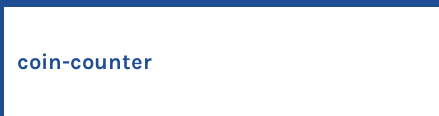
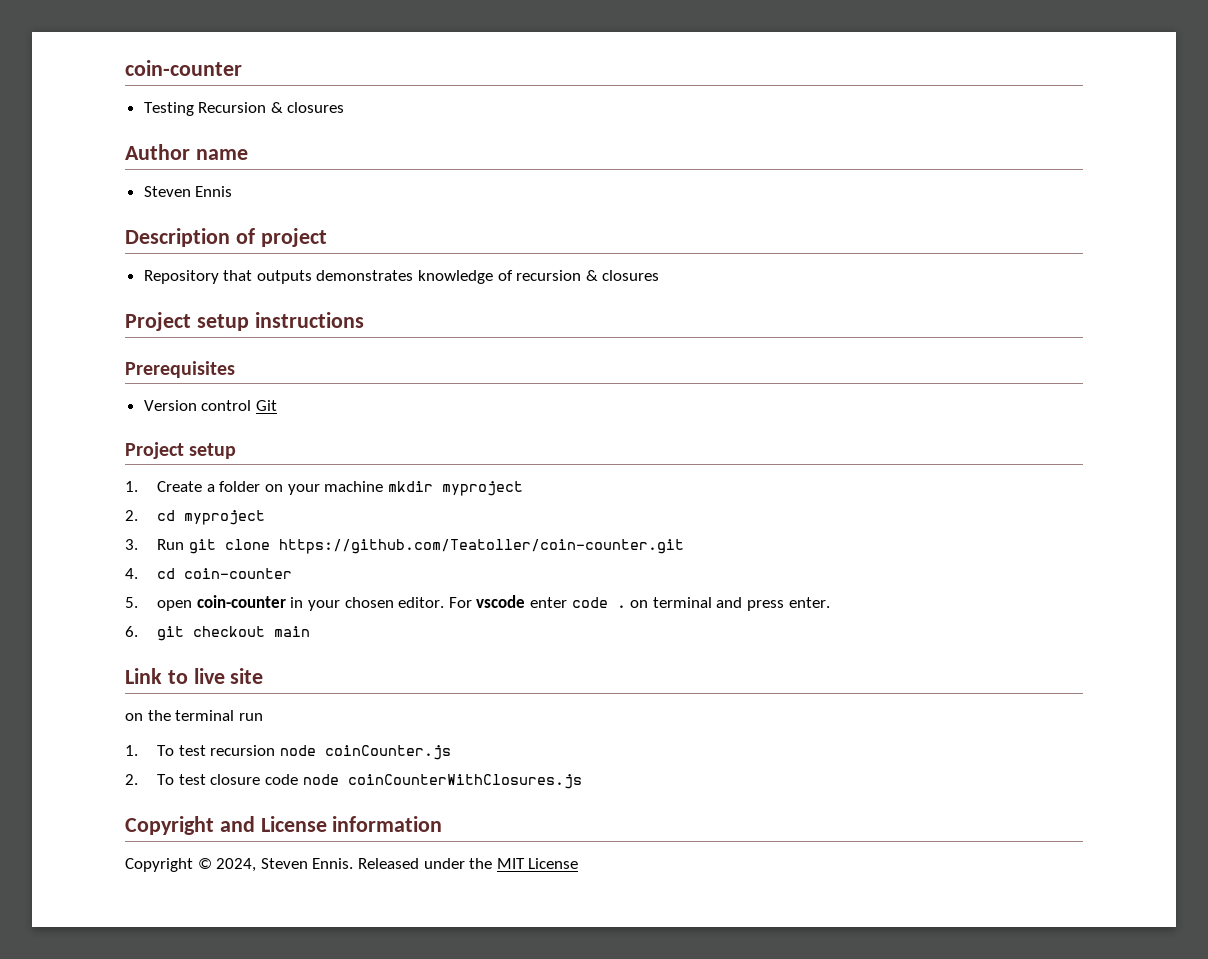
[17,53,152,70] coin-counter -> [125,60,242,76] [143,102,345,116] [125,144,248,160] [143,186,233,197] [125,228,327,247] [143,270,660,284] [125,312,364,331] [125,361,235,378] [143,400,277,411] [125,442,237,459] [125,481,523,496] [125,510,266,525] [125,539,684,554] [125,568,293,579] [125,595,830,611] [125,626,311,641] [125,668,264,684] [125,710,263,721] [125,745,452,760] [125,774,582,789] [125,816,443,835] [125,858,579,872] coin-counter // Testing Recursion & closures // Author name // Steven Ennis // Description of project // Repository that outputs demonstrates knowledge of recursion & closures // Project setup instructions // Prerequisites // Version control Git // Project setup // 1. Create a folder on your machine mkdir myproject // 2. cd myproject // 3. Run git clone https://github.com/Teatoller/coin-counter.git // 4. cd coin-counter // 5. open coin-counter in your chosen editor. For vscode enter code . on terminal and press enter. // 6. git checkout main // Link to live site // on the terminal run // 1. To test recursion node coinCounter.js // 2. To test closure code node coinCounterWithClosures.js // Copyright and License information // Copyright © 2024, Steven Ennis. Released under the MIT License

